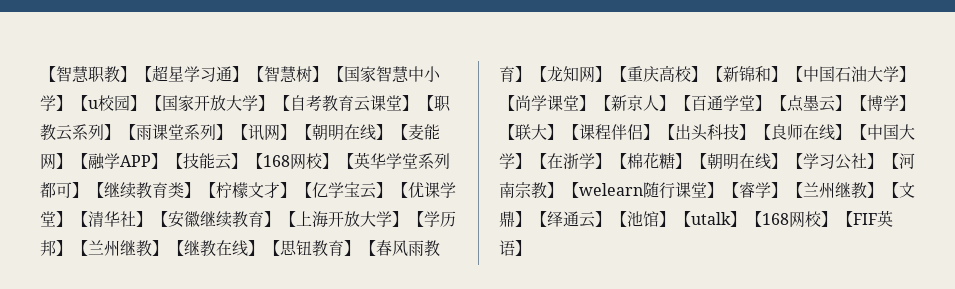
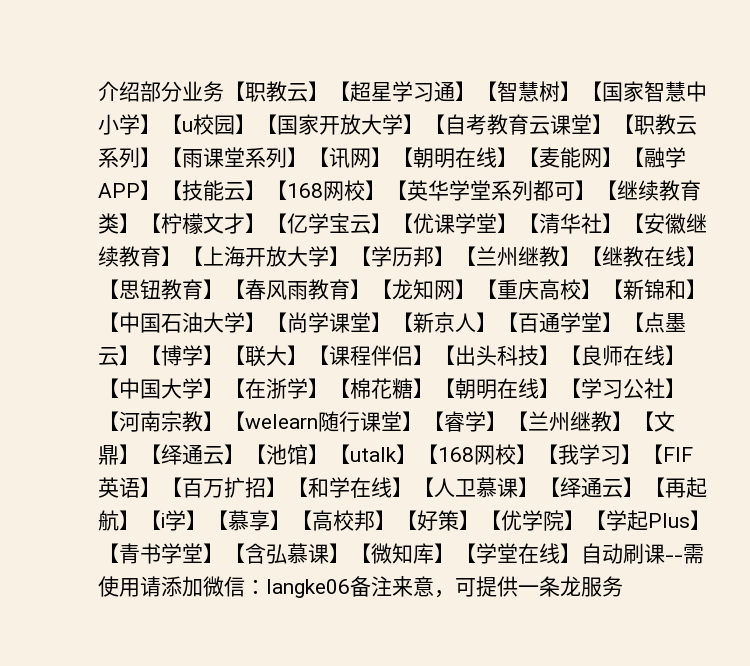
[40,66,120,83] 【智慧职教 -> [98,81,308,102] 介绍部分业务【职教云
[853,210,893,227] [499,240,531,256] FIF英语】 -> [558,444,693,465] [98,477,707,498] [98,510,711,531] [98,543,704,564] [98,576,623,598] 我学习】【FIF英语】【百万扩招】【和学在线】【人卫慕课】【绎通云】【再起航】【i学】【慕享】【高校邦】【好策】【优学院】【学起Plus】【青书学堂】【含弘慕课】【微知库】【学堂在线】自动刷课--需使用请添加微信：langke06备注来意，可提供一条龙服务

